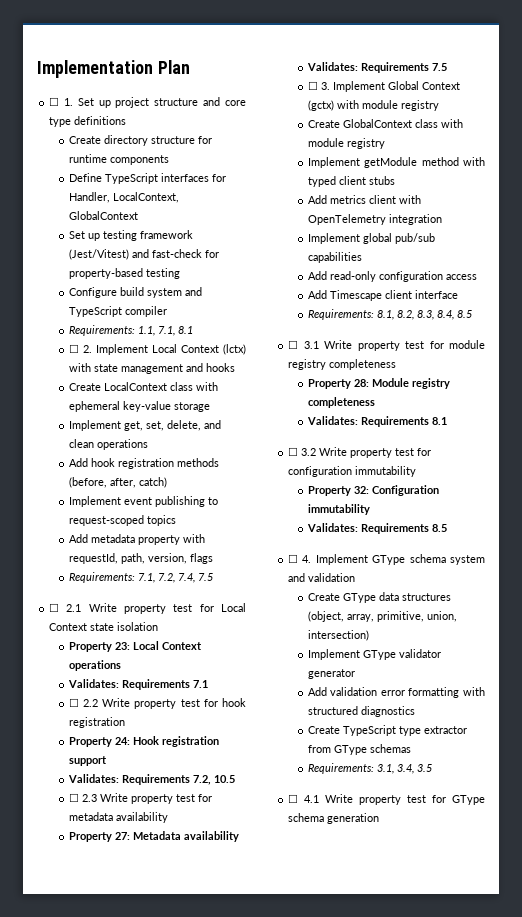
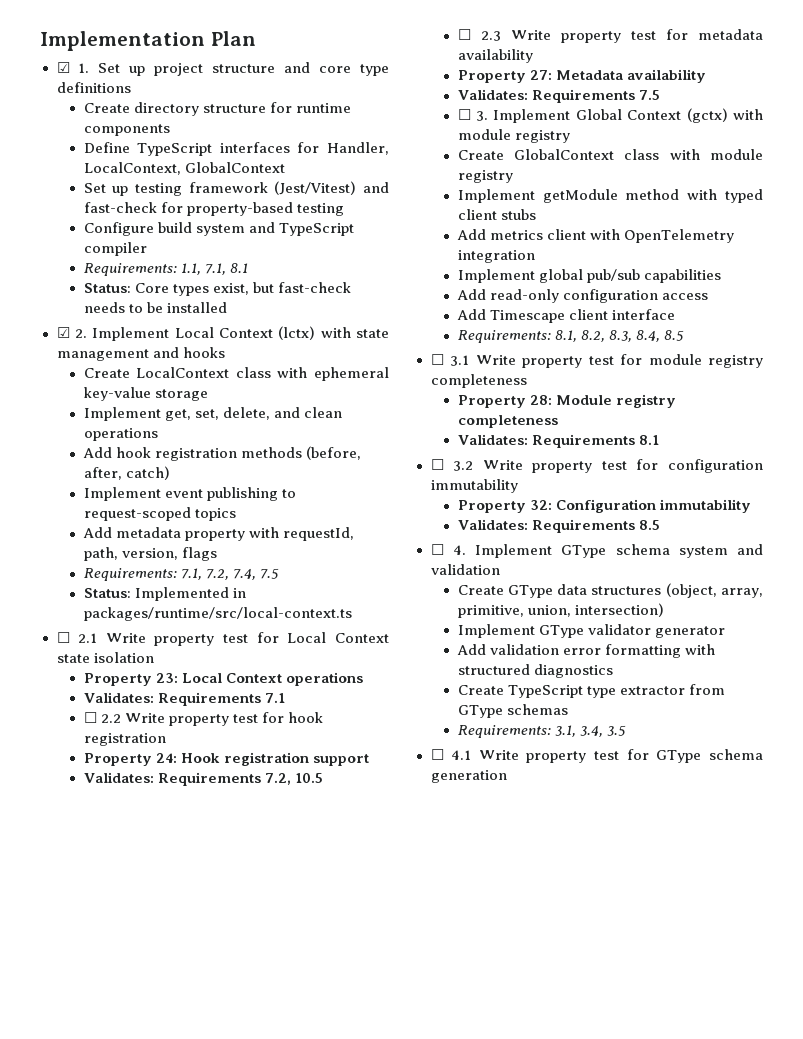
[49,97,60,106] ☐ -> [56,62,70,73] ☑
[68,344,79,353] ☐ -> [83,282,351,296] [83,302,227,313] [56,327,70,338] Status: Core types exist, but fast-check needs to be installed // ☑
(213, 577) none -> [83,587,246,601] [83,607,352,621] // Status: Implemented in packages/runtime/src/local-context.ts

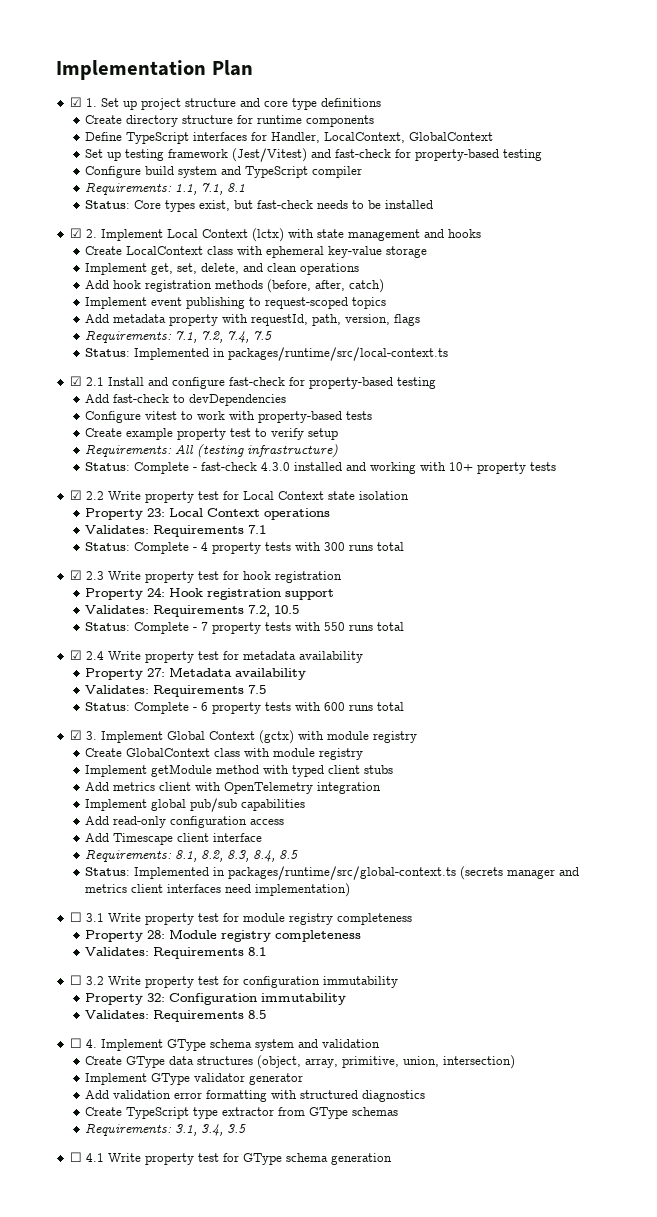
[56,632,98,643] ☐ 2.1 -> [69,376,436,389] [84,394,286,406] [84,411,372,423] [84,428,338,440] [84,444,338,458] [84,462,556,474] [69,490,104,500] ☑ 2.1 Install and configure fast-check for property-based testing // Add fast-check to devDependencies // Configure vitest to work with property-based tests // Create example property test to verify setup // Requirements: All (testing infrastructure) // Status: Complete - fast-check 4.3.0 installed and working with 10+ property tests // ☑ 2.2
[83,712,121,723] ☐ 2.2 -> [84,542,404,554] [69,570,104,580] Status: Complete - 4 property tests with 300 runs total // ☑ 2.3
[457,29,501,41] ☐ 2.3 -> [84,622,404,634] [69,650,104,660] Status: Complete - 7 property tests with 550 runs total // ☑ 2.4
[457,109,471,120] ☐ -> [84,702,404,714] [69,730,82,740] Status: Complete - 6 property tests with 600 runs total // ☑
(684, 335) none -> [84,866,579,880] [84,883,350,897] // Status: Implemented in packages/runtime/src/global-context.ts (secrets manager and metrics client interfaces need implementation)

